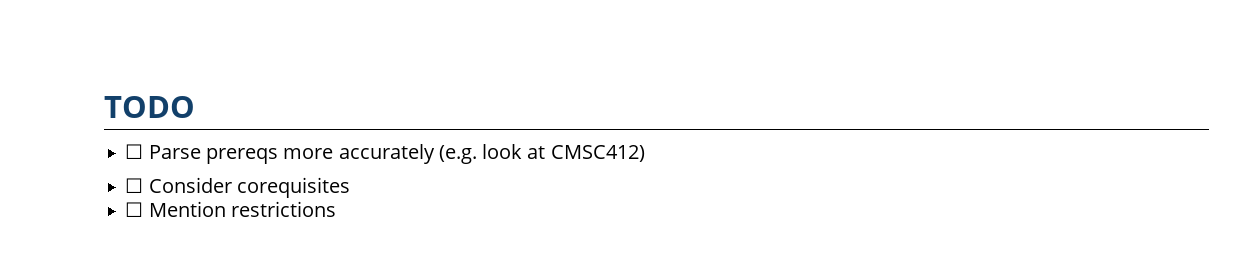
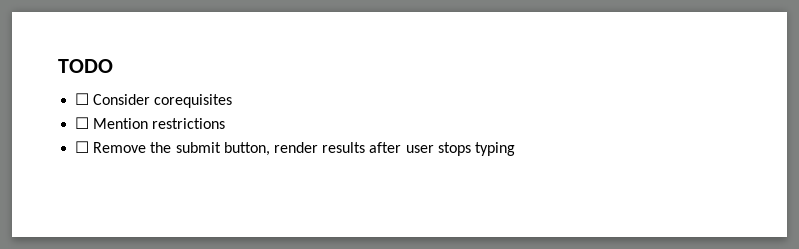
[125,144,645,164] // ☐ Parse prereqs more accurately (e.g. look at CMSC412) -> (113, 66) none
(336, 209) none -> [75,141,515,156] // ☐ Remove the submit button, render results after user stops typing

